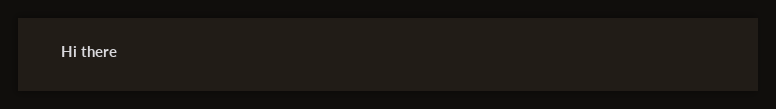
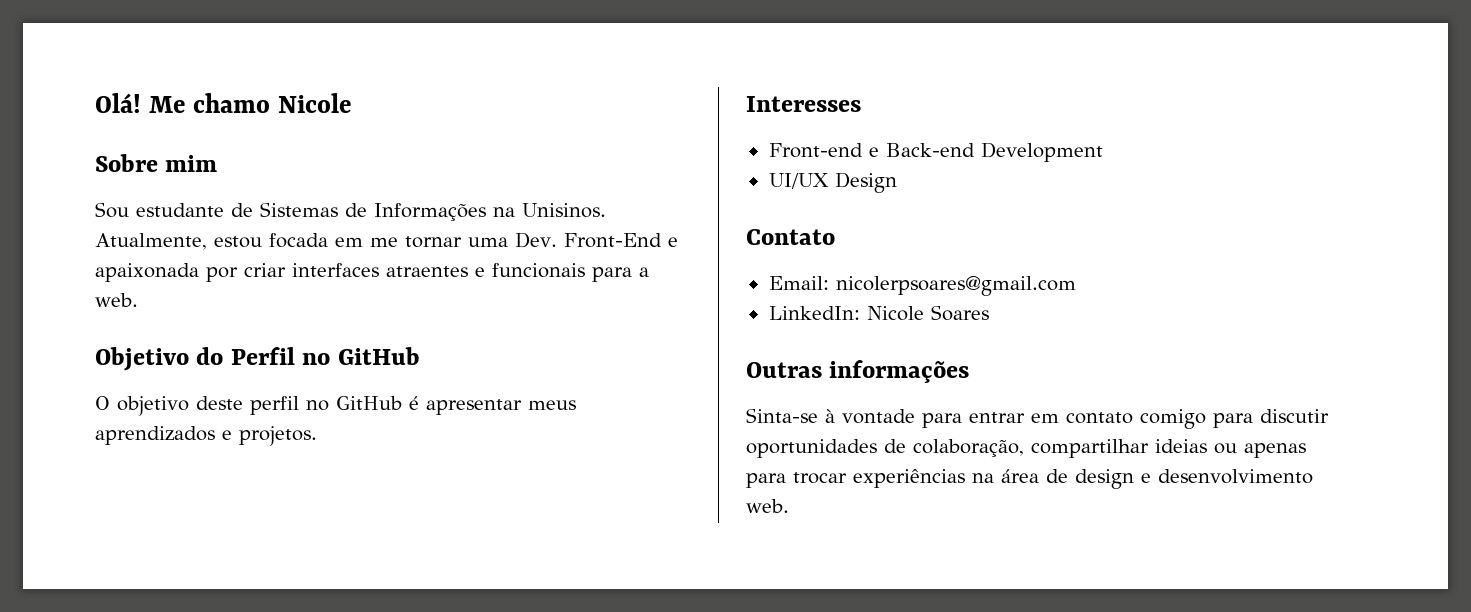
[61,46,117,57] Hi there -> [95,93,353,113] [95,154,218,172] [95,202,606,221] [95,232,678,250] [95,263,649,282] [95,293,138,307] [95,347,420,371] [95,396,576,416] [95,426,317,446] [746,96,861,112] [768,142,1103,162] [768,172,897,193] [746,229,835,245] [768,276,1076,296] [768,305,989,321] [746,360,970,383] [746,408,1329,429] [746,439,1306,458] [746,469,1313,489] [746,499,789,513] Olá! Me chamo Nicole // Sobre mim // Sou estudante de Sistemas de Informações na Unisinos. Atualmente, estou focada em me tornar uma Dev. Front-End e apaixonada por criar interfaces atraentes e funcionais para a web. // Objetivo do Perfil no GitHub // O objetivo deste perfil no GitHub é apresentar meus aprendizados e projetos. // Interesses // Front-end e Back-end Development // UI/UX Design // Contato // Email: nicolerpsoares@gmail.com // LinkedIn: Nicole Soares // Outras informações // Sinta-se à vontade para entrar em contato comigo para discutir oportunidades de colaboração, compartilhar ideias ou apenas para trocar experiências na área de design e desenvolvimento web.

